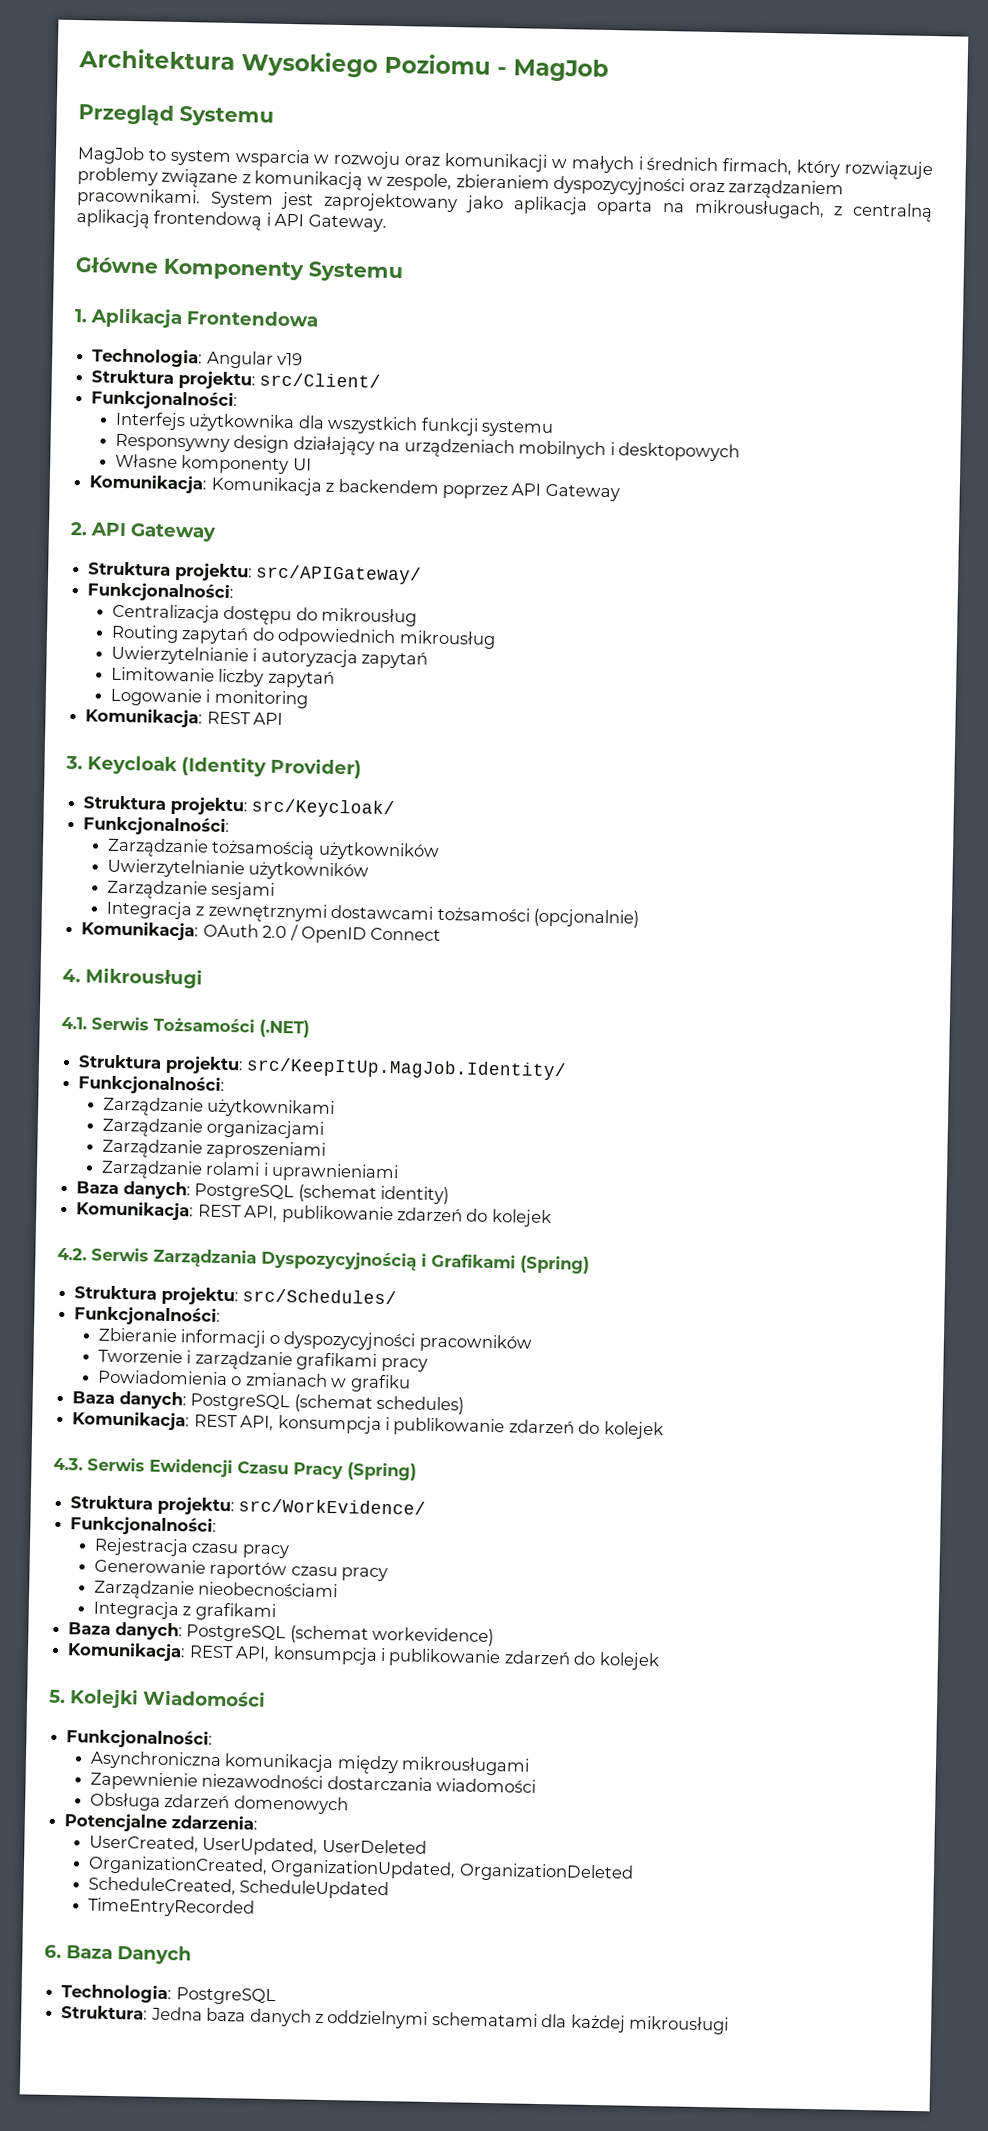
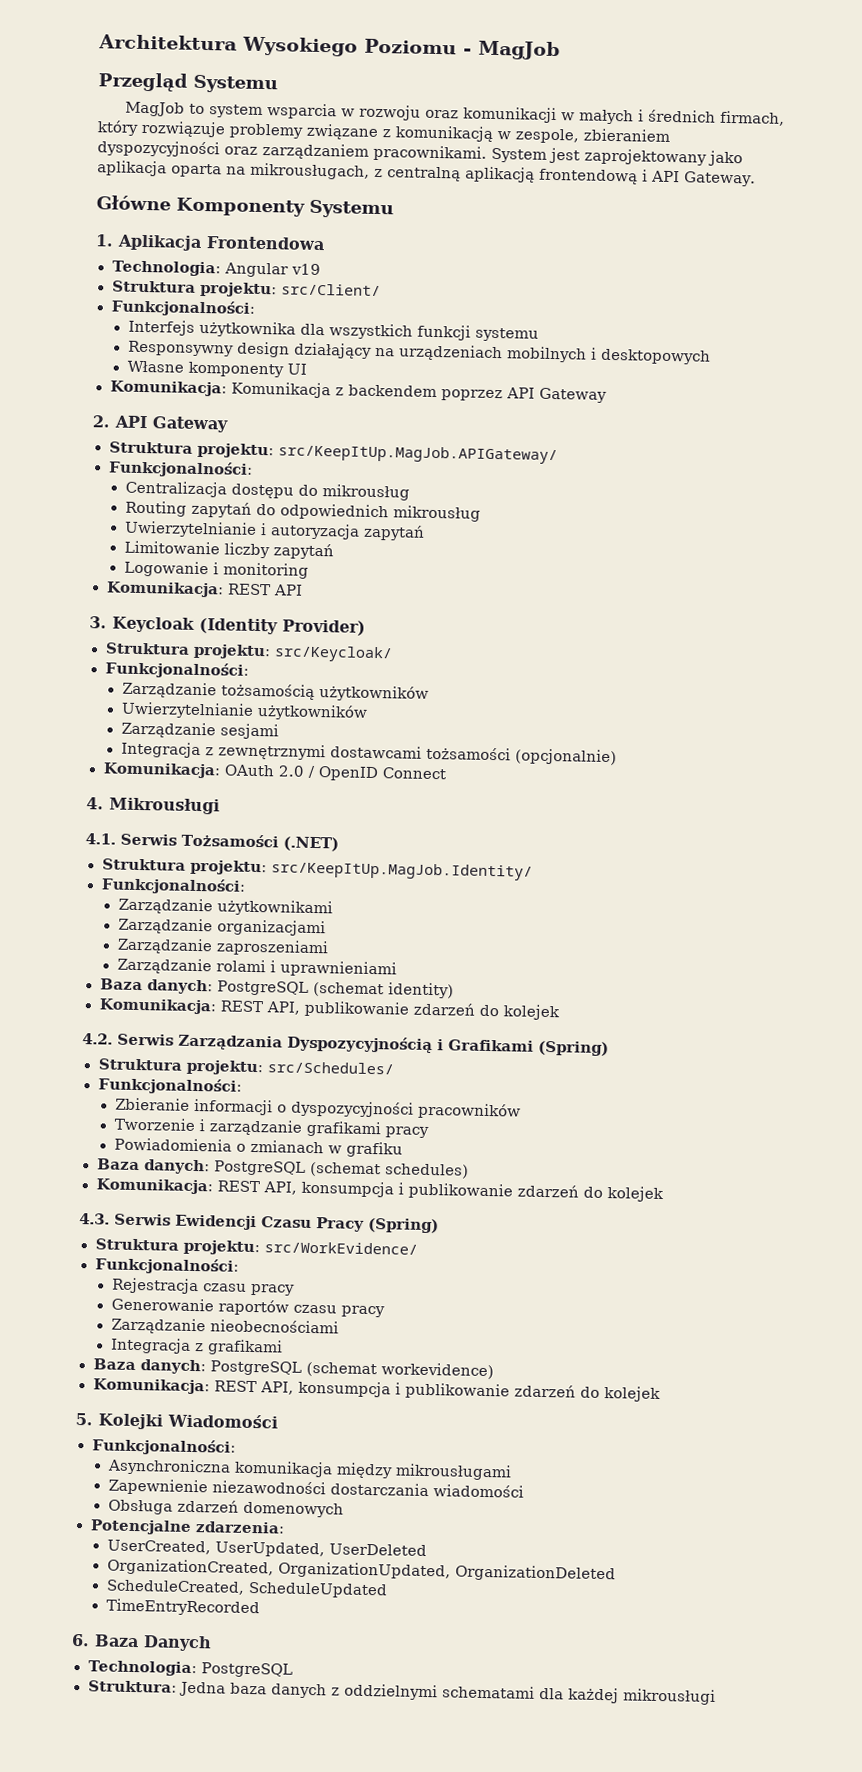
[255,564,423,585] src/APIGateway/ -> [277,444,558,465] src/KeepItUp.MagJob.APIGateway/

